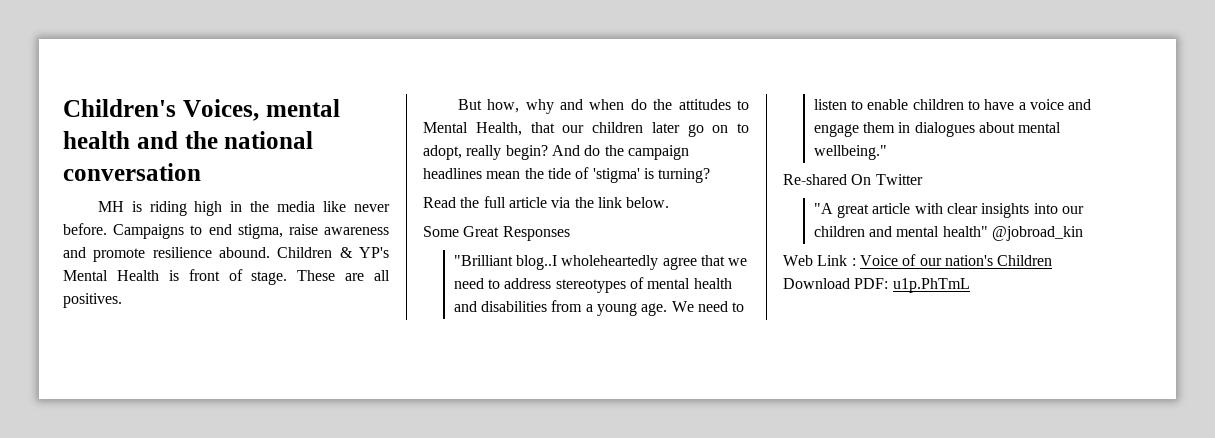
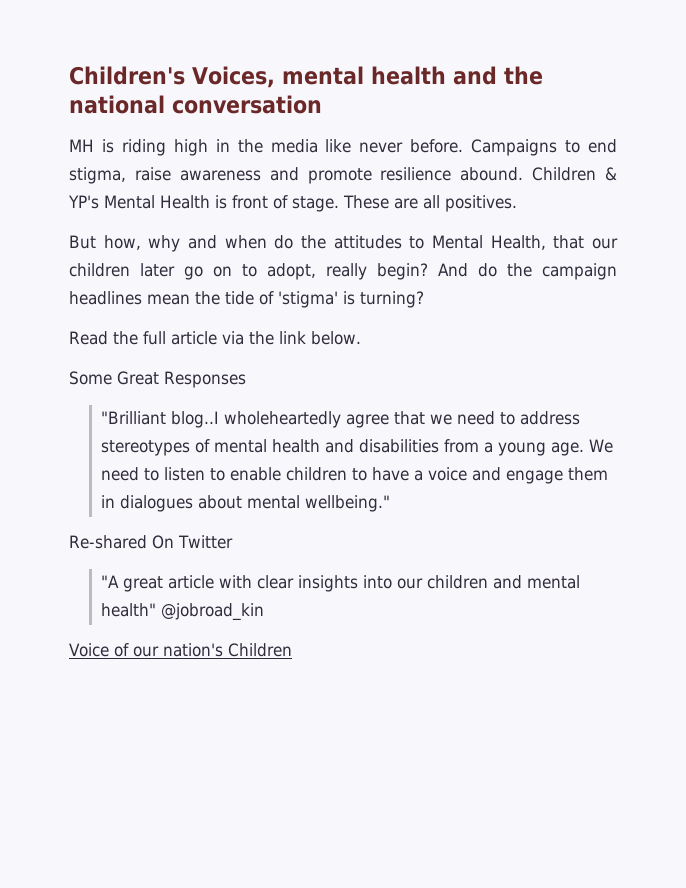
[783,255,856,266] Web Link : -> (264, 612) none
[783,278,970,293] Download PDF: u1p.PhTmL -> (292, 650) none

